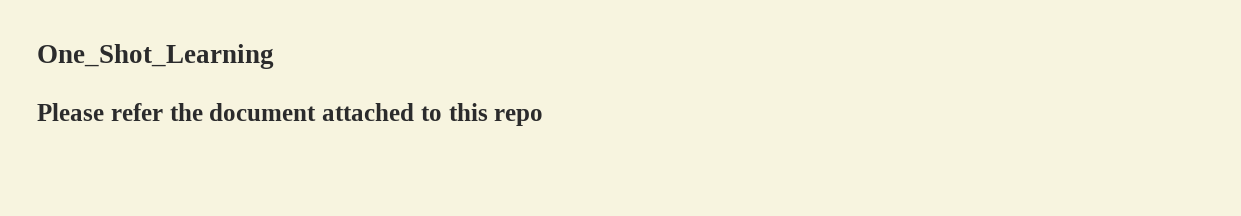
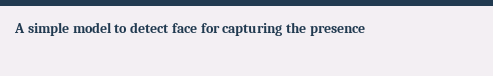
[37,44,274,69] [37,103,544,126] One_Shot_Learning // Please refer the document attached to this repo -> [14,22,366,36] A simple model to detect face for capturing the presence

